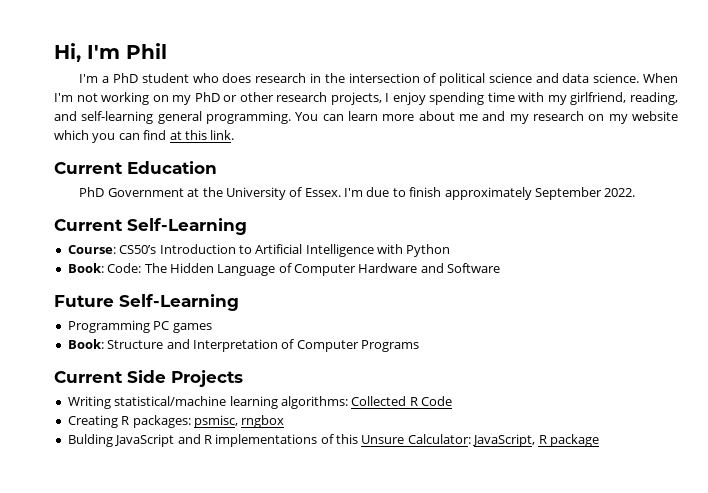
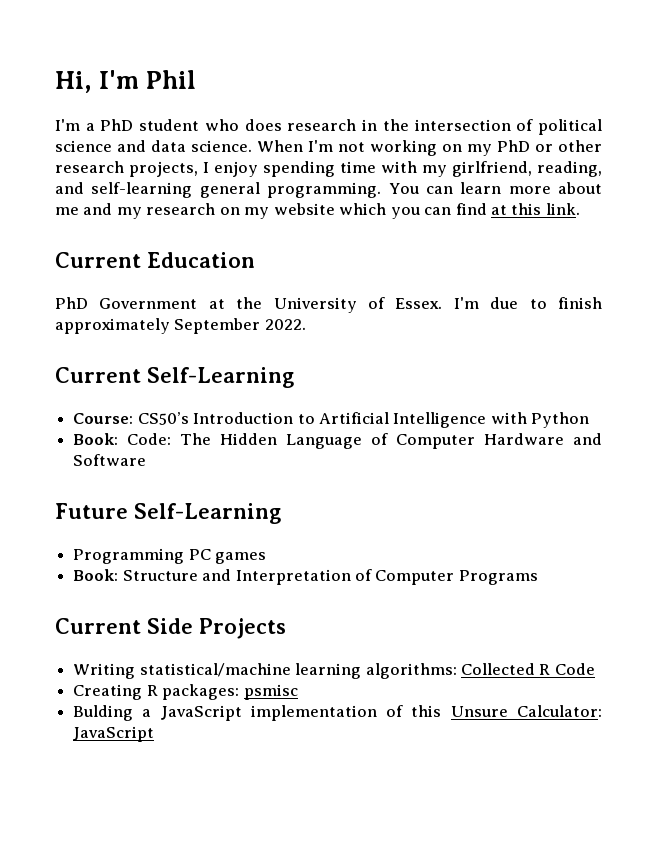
[193,415,285,428] psmisc, rngbox -> [243,684,298,700] psmisc
[114,434,318,447] JavaScript and R implementations -> [142,705,377,721] a JavaScript implementation
[472,434,599,447] JavaScript, R package -> [73,726,155,742] JavaScript

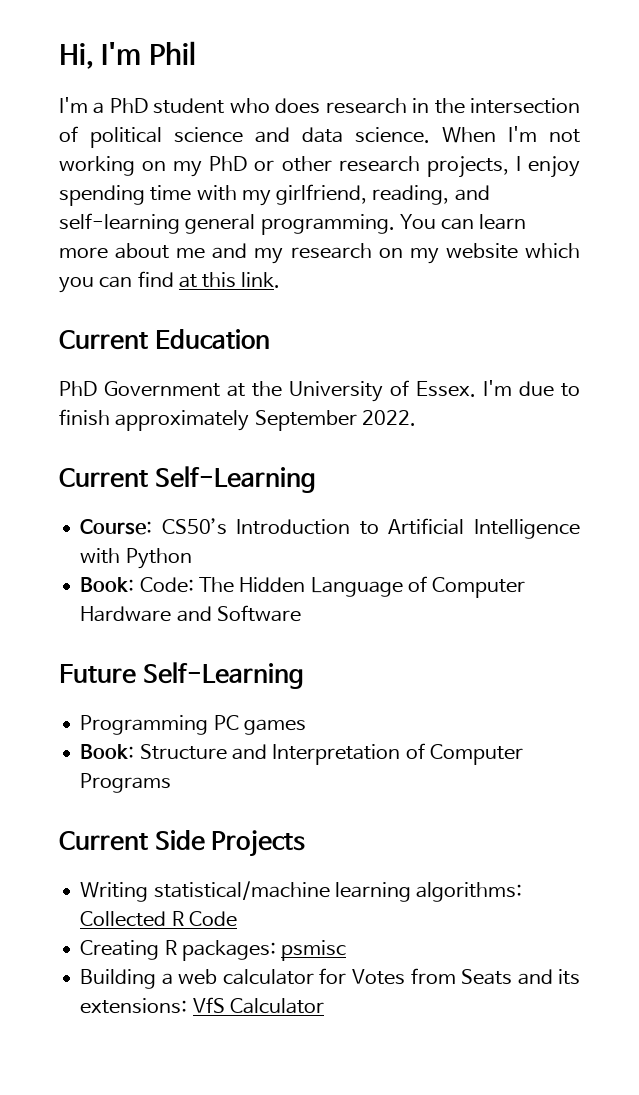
[73,705,603,721] [73,726,155,742] Bulding a JavaScript implementation of this Unsure Calculator: JavaScript -> [80,968,580,989] [80,997,324,1014] Building a web calculator for Votes from Seats and its extensions: VfS Calculator

